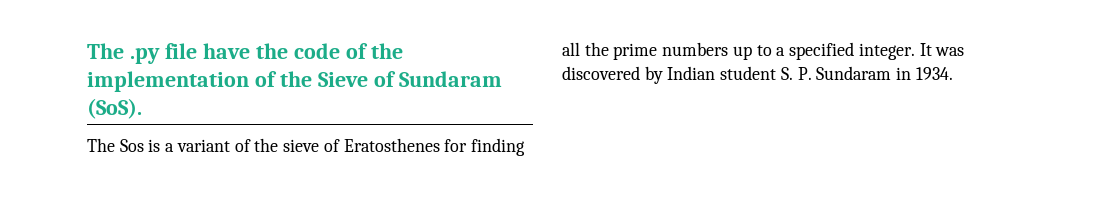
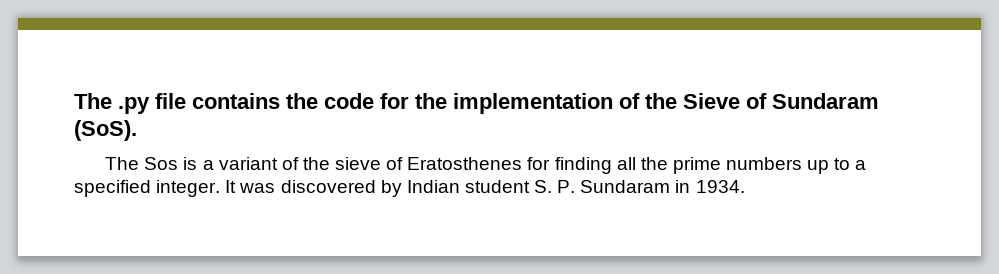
[202,43,250,59] have -> [192,93,280,109] contains
[345,43,368,59] of -> [380,93,409,109] for

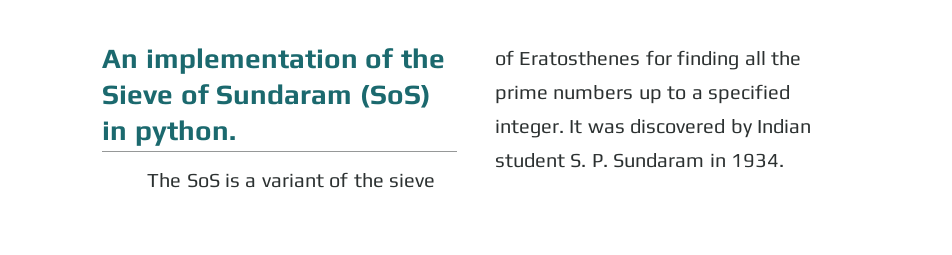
[74,93,447,114] The .py file contains the code for the -> [102,49,138,68] An
[74,120,137,141] [105,157,179,170] (SoS). // The Sos -> [359,85,431,108] [102,120,236,146] [147,173,220,188] (SoS) in python. // The SoS

